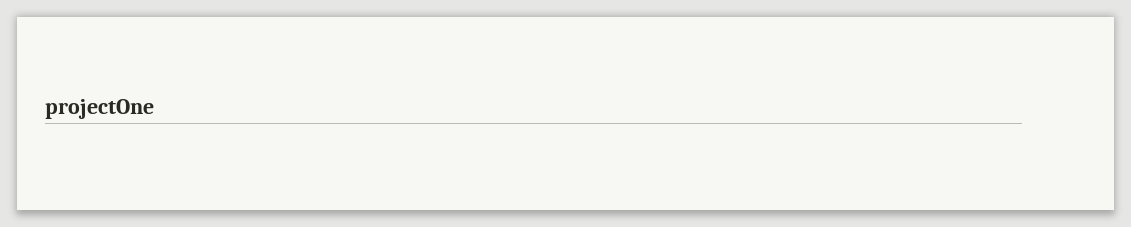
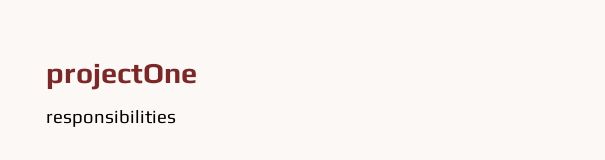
(154, 109) none -> [46,110,176,127] // responsibilities

